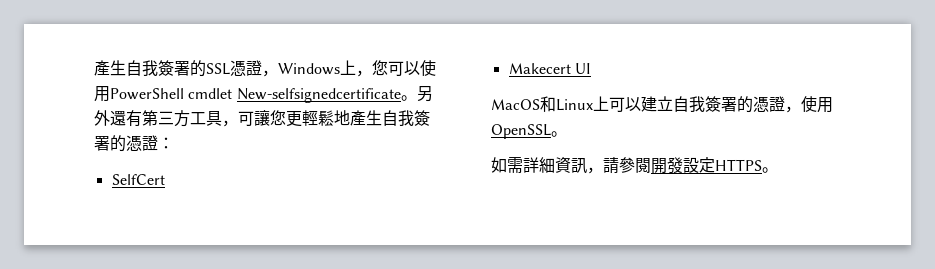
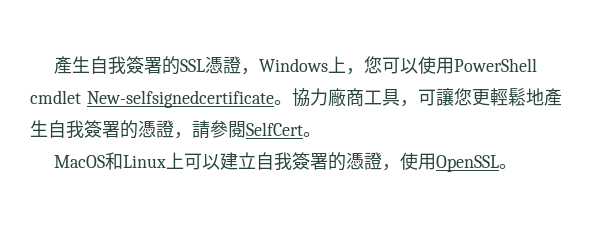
[416,86,433,102] [94,110,190,127] 另外還有第三方 -> [292,88,364,107] 協力廠商
[158,137,174,149] ： // -> [174,120,246,139] ，請參閱
[508,63,591,74] // Makecert UI -> [303,132,321,137] 。
[491,157,778,174] // 如需詳細資訊，請參閱開發設定HTTPS。 -> (517, 166) none

